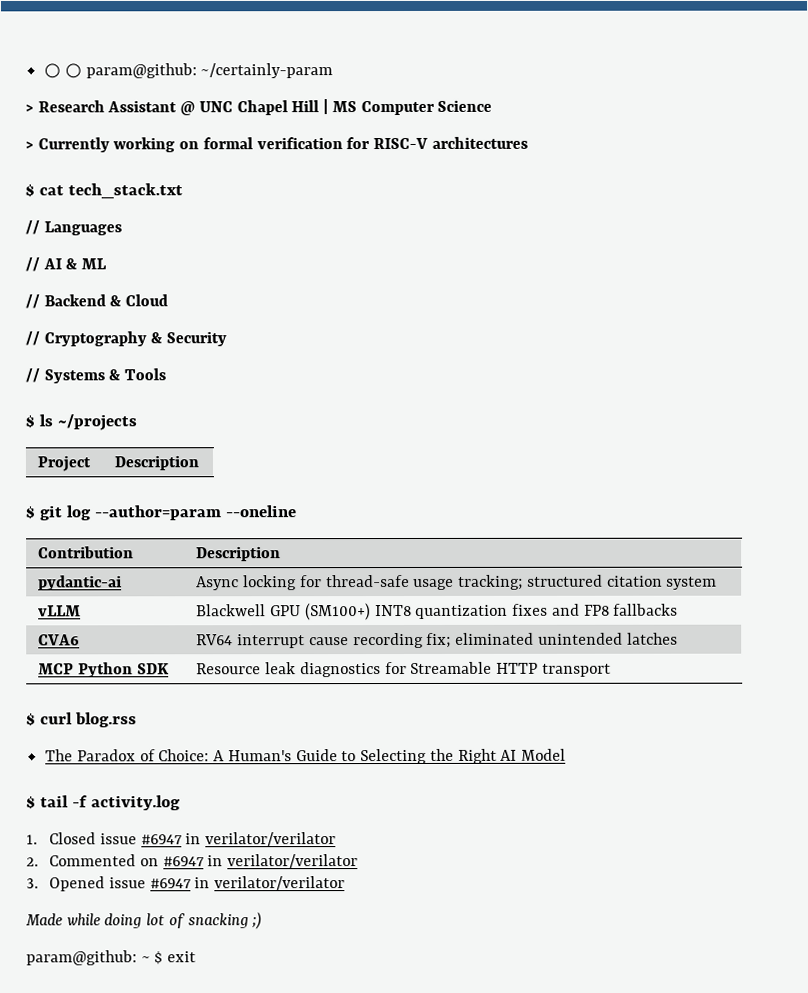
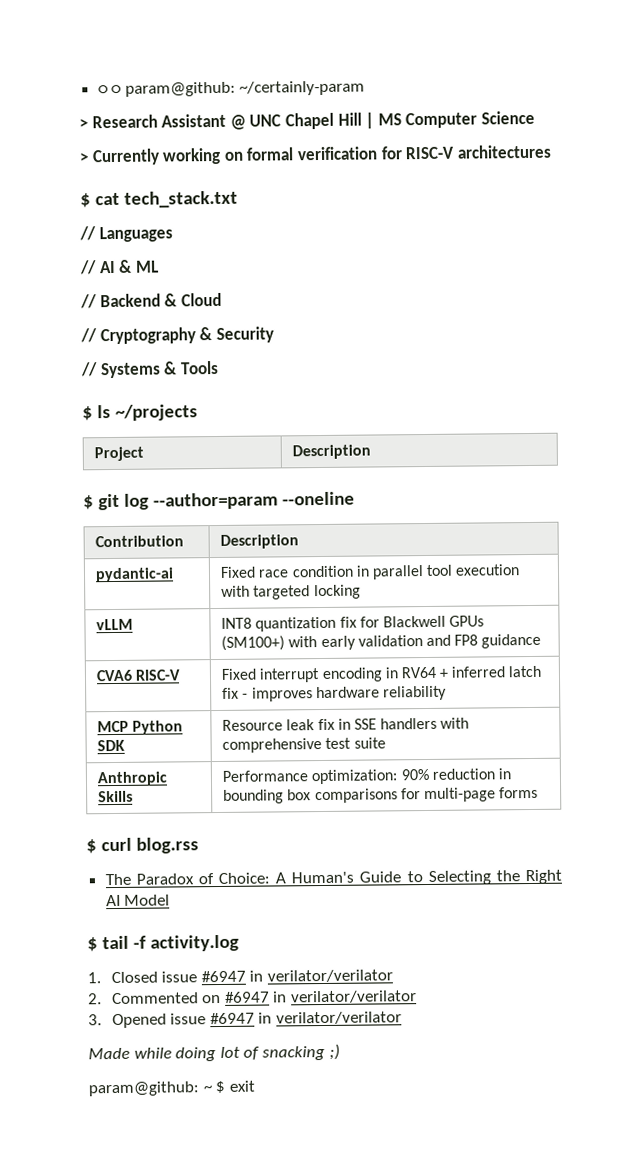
[196,574,718,591] [38,605,82,617] [196,603,549,621] Async locking for thread-safe usage tracking; structured citation system // vLLM | Blackwell GPU (SM100+) INT8 quantization fixes -> [220,564,521,580] [221,584,361,600] [96,618,134,631] [221,615,485,632] [221,635,423,651] Fixed race condition in parallel tool execution with targeted locking // vLLM | INT8 quantization fix for Blackwell GPUs (SM100+) with early validation
[613,603,679,616] fallbacks -> [481,633,542,649] guidance
[196,632,678,649] | RV64 interrupt cause recording fix; eliminated unintended latches -> [135,669,182,681] [221,665,542,683] [222,685,447,702] RISC-V | Fixed interrupt encoding in RV64 + inferred latch fix - improves hardware reliability
[299,661,611,678] diagnostics for Streamable HTTP transport -> [317,717,470,731] [222,737,386,753] [97,771,169,787] [98,790,134,803] [222,768,511,785] [223,786,539,804] fix in SSE handlers with comprehensive test suite // Anthropic Skills | Performance optimization: 90% reduction in bounding box comparisons for multi-page forms

